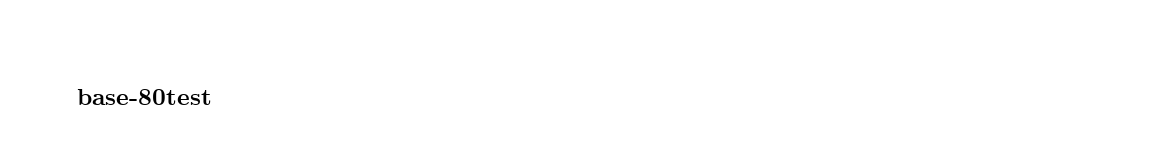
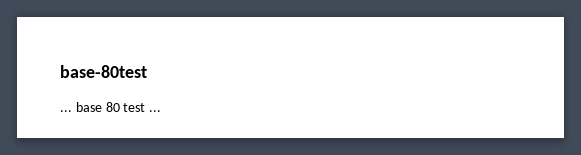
(212, 97) none -> [60,102,162,112] // ... base 80 test ...

